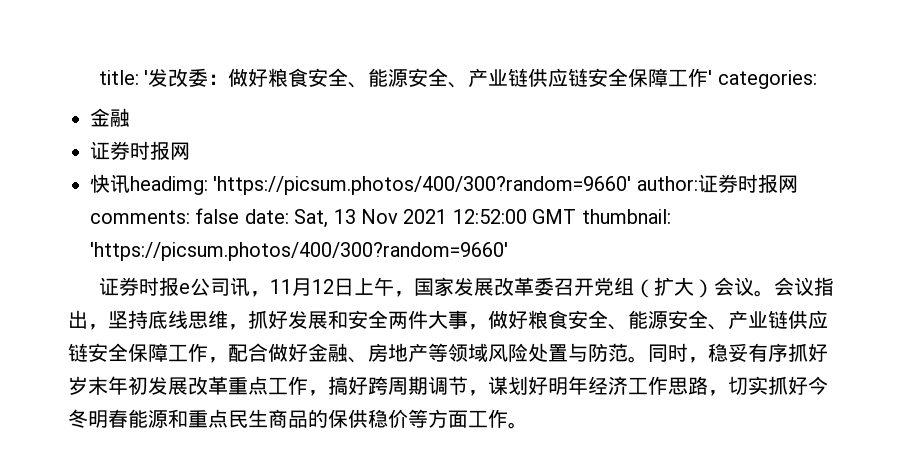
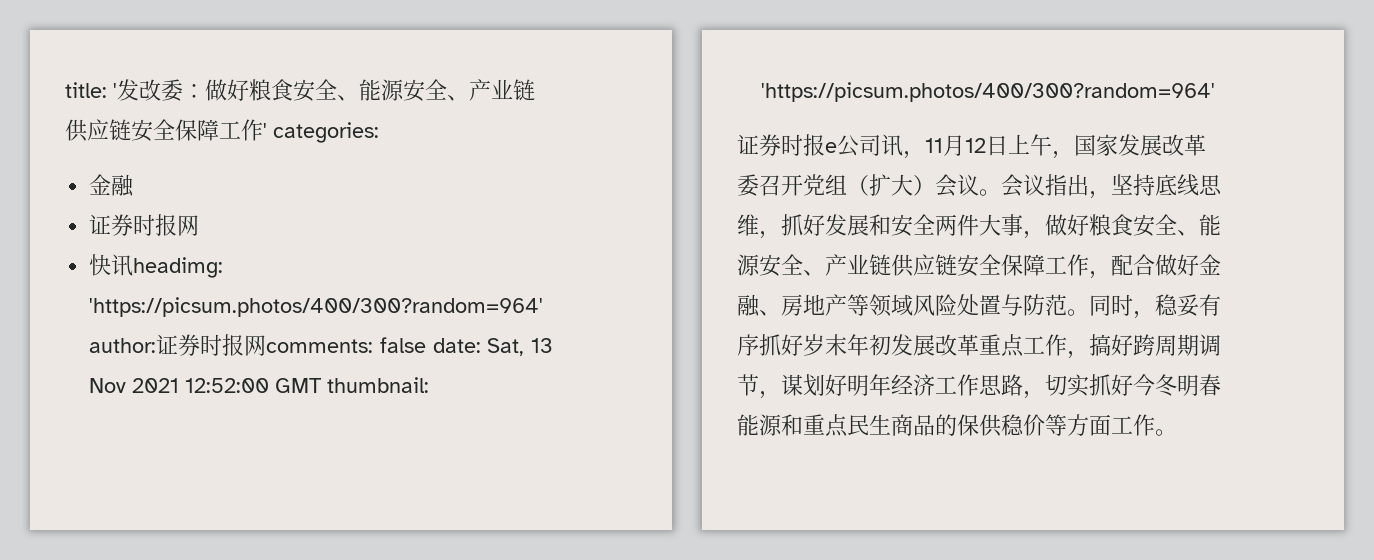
[213,176,632,195] 'https://picsum.photos/400/300?random=9660' -> [89,297,544,317] 'https://picsum.photos/400/300?random=964'
[90,242,508,261] 'https://picsum.photos/400/300?random=9660' -> [761,82,1216,102] 'https://picsum.photos/400/300?random=964'

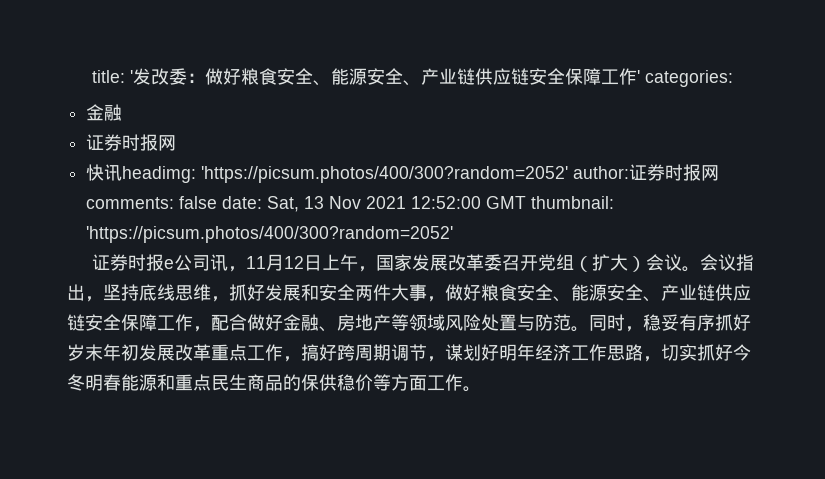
[89,297,544,317] 'https://picsum.photos/400/300?random=964' -> [201,166,569,183] 'https://picsum.photos/400/300?random=2052'
[761,82,1216,102] 'https://picsum.photos/400/300?random=964' -> [86,226,454,243] 'https://picsum.photos/400/300?random=2052'

